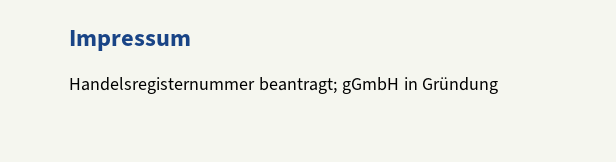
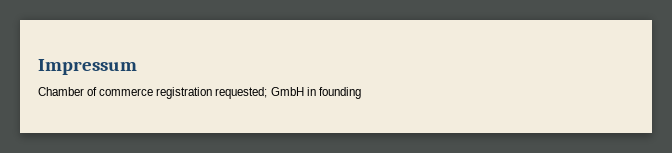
[69,77,499,94] Handelsregisternummer beantragt; gGmbH in Gründung -> [38,87,361,99] Chamber of commerce registration requested; GmbH in founding

